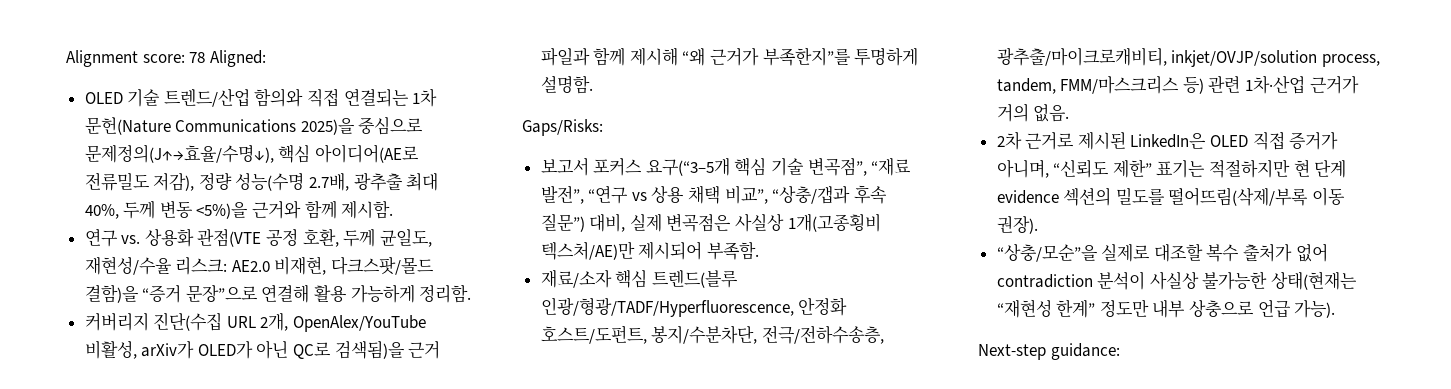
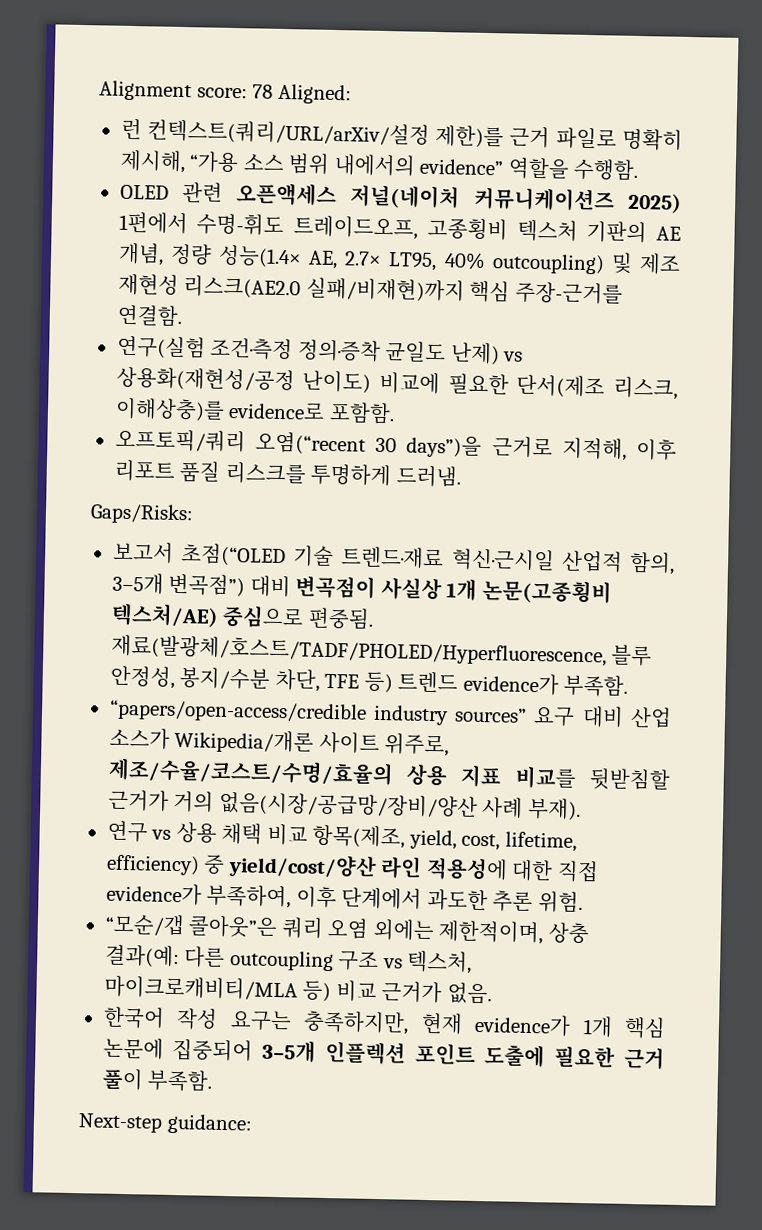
[84,88,438,107] [84,117,424,135] [84,144,419,163] [84,172,439,191] [84,200,394,219] [84,228,432,247] [84,256,435,275] [84,284,472,303] [84,312,427,332] [84,340,441,359] [540,47,919,66] [540,75,593,94] [522,119,603,136] [540,157,912,176] [540,185,887,204] [540,213,881,232] [540,241,759,260] [540,269,738,288] [540,297,848,317] [540,325,884,344] [996,47,1380,67] [996,75,1359,94] [996,103,1070,122] [996,131,1339,150] [996,159,1347,178] [996,187,1346,206] [996,216,1038,234] [996,243,1328,262] [996,271,1358,290] [996,299,1336,318] OLED 기술 트렌드/산업 함의와 직접 연결되는 1차 문헌(Nature Communications 2025)을 중심으로 문제정의(J↑→효율/수명↓), 핵심 아이디어(AE로 전류밀도 저감), 정량 성능(수명 2.7배, 광추출 최대 40%, 두께 변동 <5%)을 근거와 함께 제시함. // 연구 vs. 상용화 관점(VTE 공정 호환, 두께 균일도, 재현성/수율 리스크: AE2.0 비재현, 다크스팟/몰드 결함)을 “증거 문장”으로 연결해 활용 가능하게 정리함. // 커버리지 진단(수집 URL 2개, OpenAlex/YouTube 비활성, arXiv가 OLED가 아닌 QC로 검색됨)을 근거 파일과 함께 제시해 “왜 근거가 부족한지”를 투명하게 설명함. // Gaps/Risks: // 보고서 포커스 요구(“3–5개 핵심 기술 변곡점”, “재료 발전”, “연구 vs 상용 채택 비교”, “상충/갭과 후속 질문”) 대비, 실제 변곡점은 사실상 1개(고종횡비 텍스처/AE)만 제시되어 부족함. // 재료/소자 핵심 트렌드(블루 인광/형광/TADF/Hyperfluorescence, 안정화 호스트/도펀트, 봉지/수분차단, 전극/전하수송층, 광추출/마이크로캐비티, inkjet/OVJP/solution process, tandem, FMM/마스크리스 등) 관련 1차·산업 근거가 거의 없음. // 2차 근거로 제시된 LinkedIn은 OLED 직접 증거가 아니며, “신뢰도 제한” 표기는 적절하지만 현 단계 evidence 섹션의 밀도를 떨어뜨림(삭제/부록 이동 권장). // “상충/모순”을 실제로 대조할 복수 출처가 없어 contradiction 분석이 사실상 불가능한 상태(현재는 “재현성 한계” 정도만 내부 상충으로 언급 가능). -> [120,118,683,151] [119,149,640,181] [119,181,682,214] [118,211,681,244] [117,242,682,275] [117,273,623,305] [116,304,183,328] [116,335,524,366] [115,366,678,400] [114,397,395,425] [114,428,678,461] [113,459,461,488] [90,503,194,525] [111,541,676,575] [111,572,612,605] [110,602,374,630] [110,634,653,667] [109,665,629,697] [108,699,672,728] [108,727,450,757] [107,757,671,791] [107,789,581,821] [106,820,577,852] [105,853,599,883] [105,882,583,914] [104,913,589,945] [104,944,473,974] [103,975,492,1005] [102,1006,666,1039] [102,1037,665,1070] [101,1068,213,1092] 런 컨텍스트(쿼리/URL/arXiv/설정 제한)를 근거 파일로 명확히 제시해, “가용 소스 범위 내에서의 evidence” 역할을 수행함. // OLED 관련 오픈액세스 저널(네이처 커뮤니케이션즈 2025) 1편에서 수명-휘도 트레이드오프, 고종횡비 텍스처 기판의 AE 개념, 정량 성능(1.4× AE, 2.7× LT95, 40% outcoupling) 및 제조 재현성 리스크(AE2.0 실패/비재현)까지 핵심 주장-근거를 연결함. // 연구(실험 조건·측정 정의·증착 균일도 난제) vs 상용화(재현성/공정 난이도) 비교에 필요한 단서(제조 리스크, 이해상충)를 evidence로 포함함. // 오프토픽/쿼리 오염(“recent 30 days”)을 근거로 지적해, 이후 리포트 품질 리스크를 투명하게 드러냄. // Gaps/Risks: // 보고서 초점(“OLED 기술 트렌드·재료 혁신·근시일 산업적 함의, 3–5개 변곡점”) 대비 변곡점이 사실상 1개 논문(고종횡비 텍스처/AE) 중심으로 편중됨. 재료(발광체/호스트/TADF/PHOLED/Hyperfluorescence, 블루 안정성, 봉지/수분 차단, TFE 등) 트렌드 evidence가 부족함. // “papers/open-access/credible industry sources” 요구 대비 산업 소스가 Wikipedia/개론 사이트 위주로, 제조/수율/코스트/수명/효율의 상용 지표 비교를 뒷받침할 근거가 거의 없음(시장/공급망/장비/양산 사례 부재). // 연구 vs 상용 채택 비교 항목(제조, yield, cost, lifetime, efficiency) 중 yield/cost/양산 라인 적용성에 대한 직접 evidence가 부족하여, 이후 단계에서 과도한 추론 위험. // “모순/갭 콜아웃”은 쿼리 오염 외에는 제한적이며, 상충 결과(예: 다른 outcoupling 구조 vs 텍스처, 마이크로캐비티/MLA 등) 비교 근거가 없음. // 한국어 작성 요구는 충족하지만, 현재 evidence가 1개 핵심 논문에 집중되어 3–5개 인플렉션 포인트 도출에 필요한 근거 풀이 부족함.

